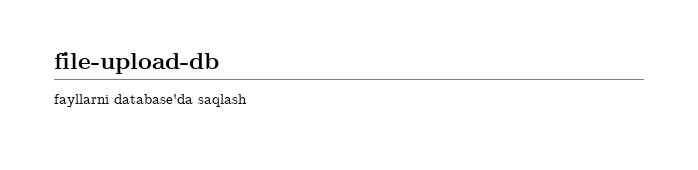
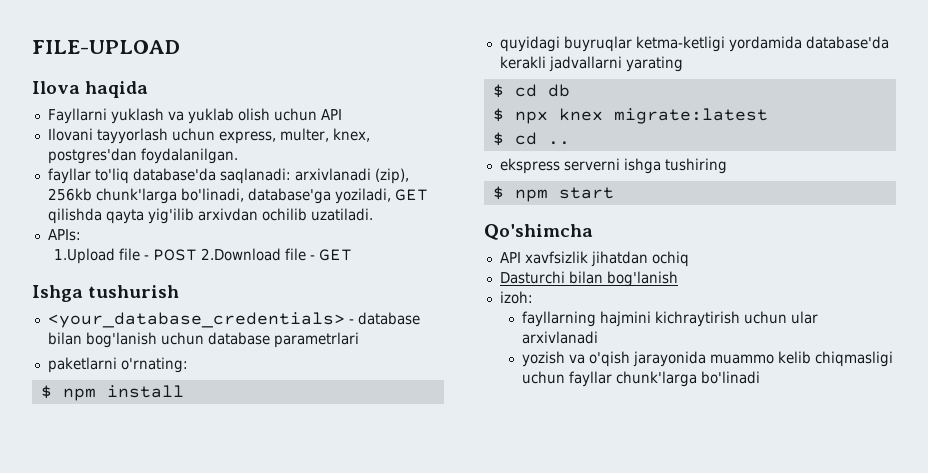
[54,52,219,74] [54,94,247,107] file-upload-db // fayllarni database'da saqlash -> [32,40,180,54] [32,81,149,98] [47,108,342,124] [47,128,370,144] [47,148,238,164] [47,168,409,184] [47,188,428,204] [47,208,373,224] [47,229,81,241] [53,248,352,264] [32,285,180,302] [47,312,420,328] [47,332,359,348] [47,357,188,373] [40,385,184,401] [499,36,889,52] [499,56,683,72] [492,84,570,98] [492,108,768,124] [492,132,570,146] [499,158,727,174] [492,186,614,202] [484,224,593,240] [499,251,689,267] [499,271,678,287] [499,291,533,304] [521,311,818,327] [521,331,598,344] [521,351,893,367] [521,371,760,387] FILE-UPLOAD // Ilova haqida // Fayllarni yuklash va yuklab olish uchun API // Ilovani tayyorlash uchun express, multer, knex, postgres'dan foydalanilgan. // fayllar to'liq database'da saqlanadi: arxivlanadi (zip), 256kb chunk'larga bo'linadi, database'ga yoziladi, GET qilishda qayta yig'ilib arxivdan ochilib uzatiladi. // APIs: // 1.Upload file - POST 2.Download file - GET // Ishga tushurish // <your_database_credentials> - database bilan bog'lanish uchun database parametrlari // paketlarni o'rnating: // $ npm install // quyidagi buyruqlar ketma-ketligi yordamida database'da kerakli jadvallarni yarating // $ cd db // $ npx knex migrate:latest // $ cd .. // ekspress serverni ishga tushiring // $ npm start // Qo'shimcha // API xavfsizlik jihatdan ochiq // Dasturchi bilan bog'lanish // izoh: // fayllarning hajmini kichraytirish uchun ular arxivlanadi // yozish va o'qish jarayonida muammo kelib chiqmasligi uchun fayllar chunk'larga bo'linadi

